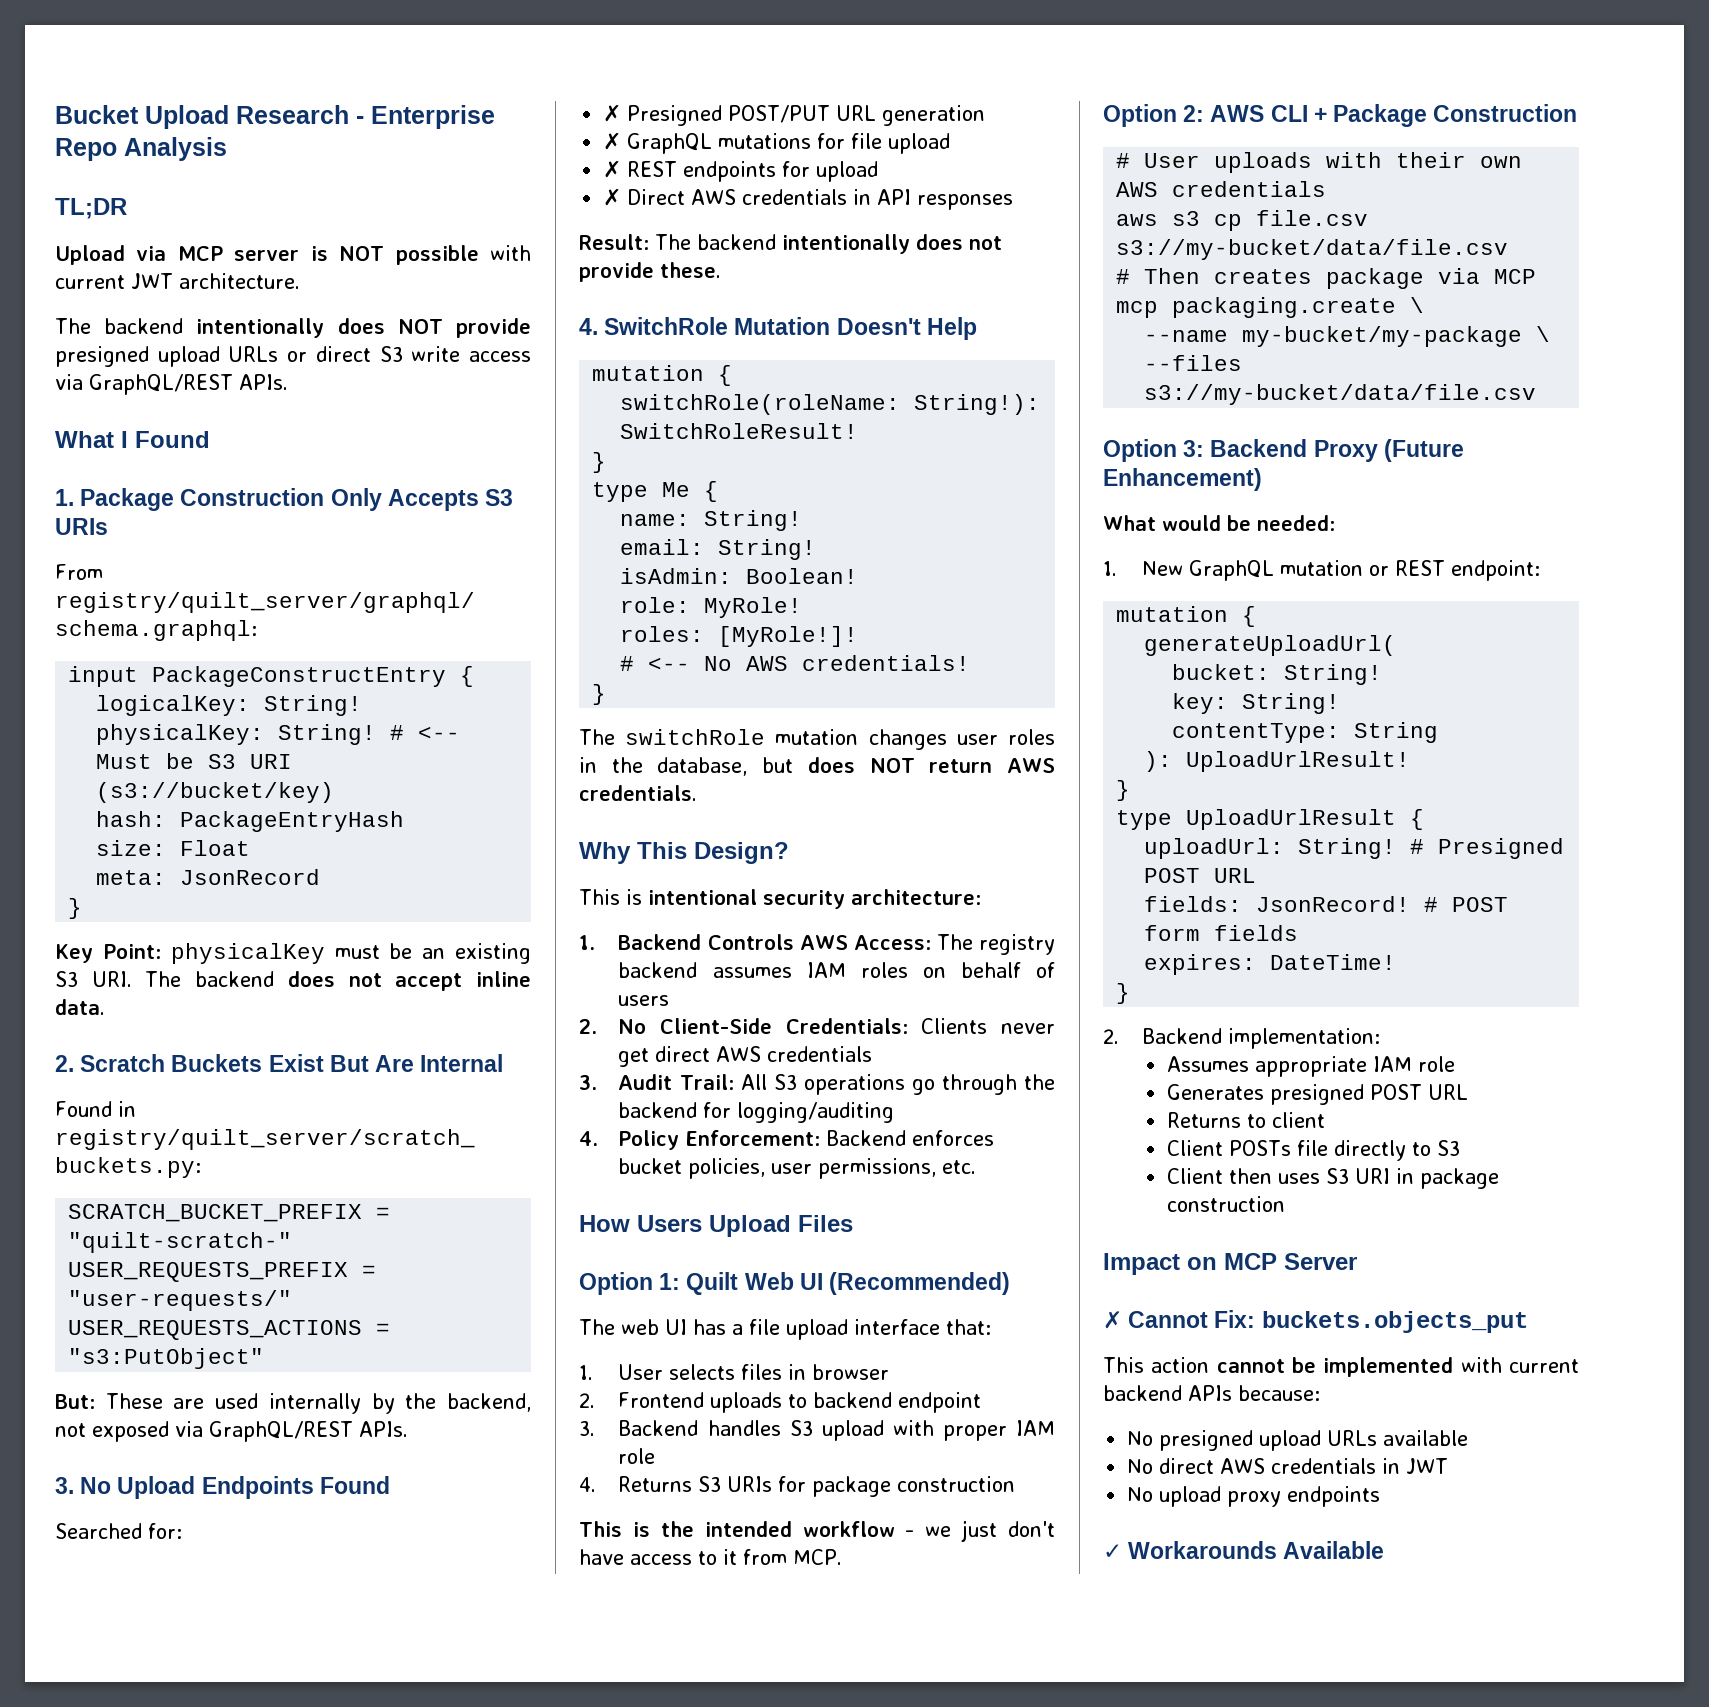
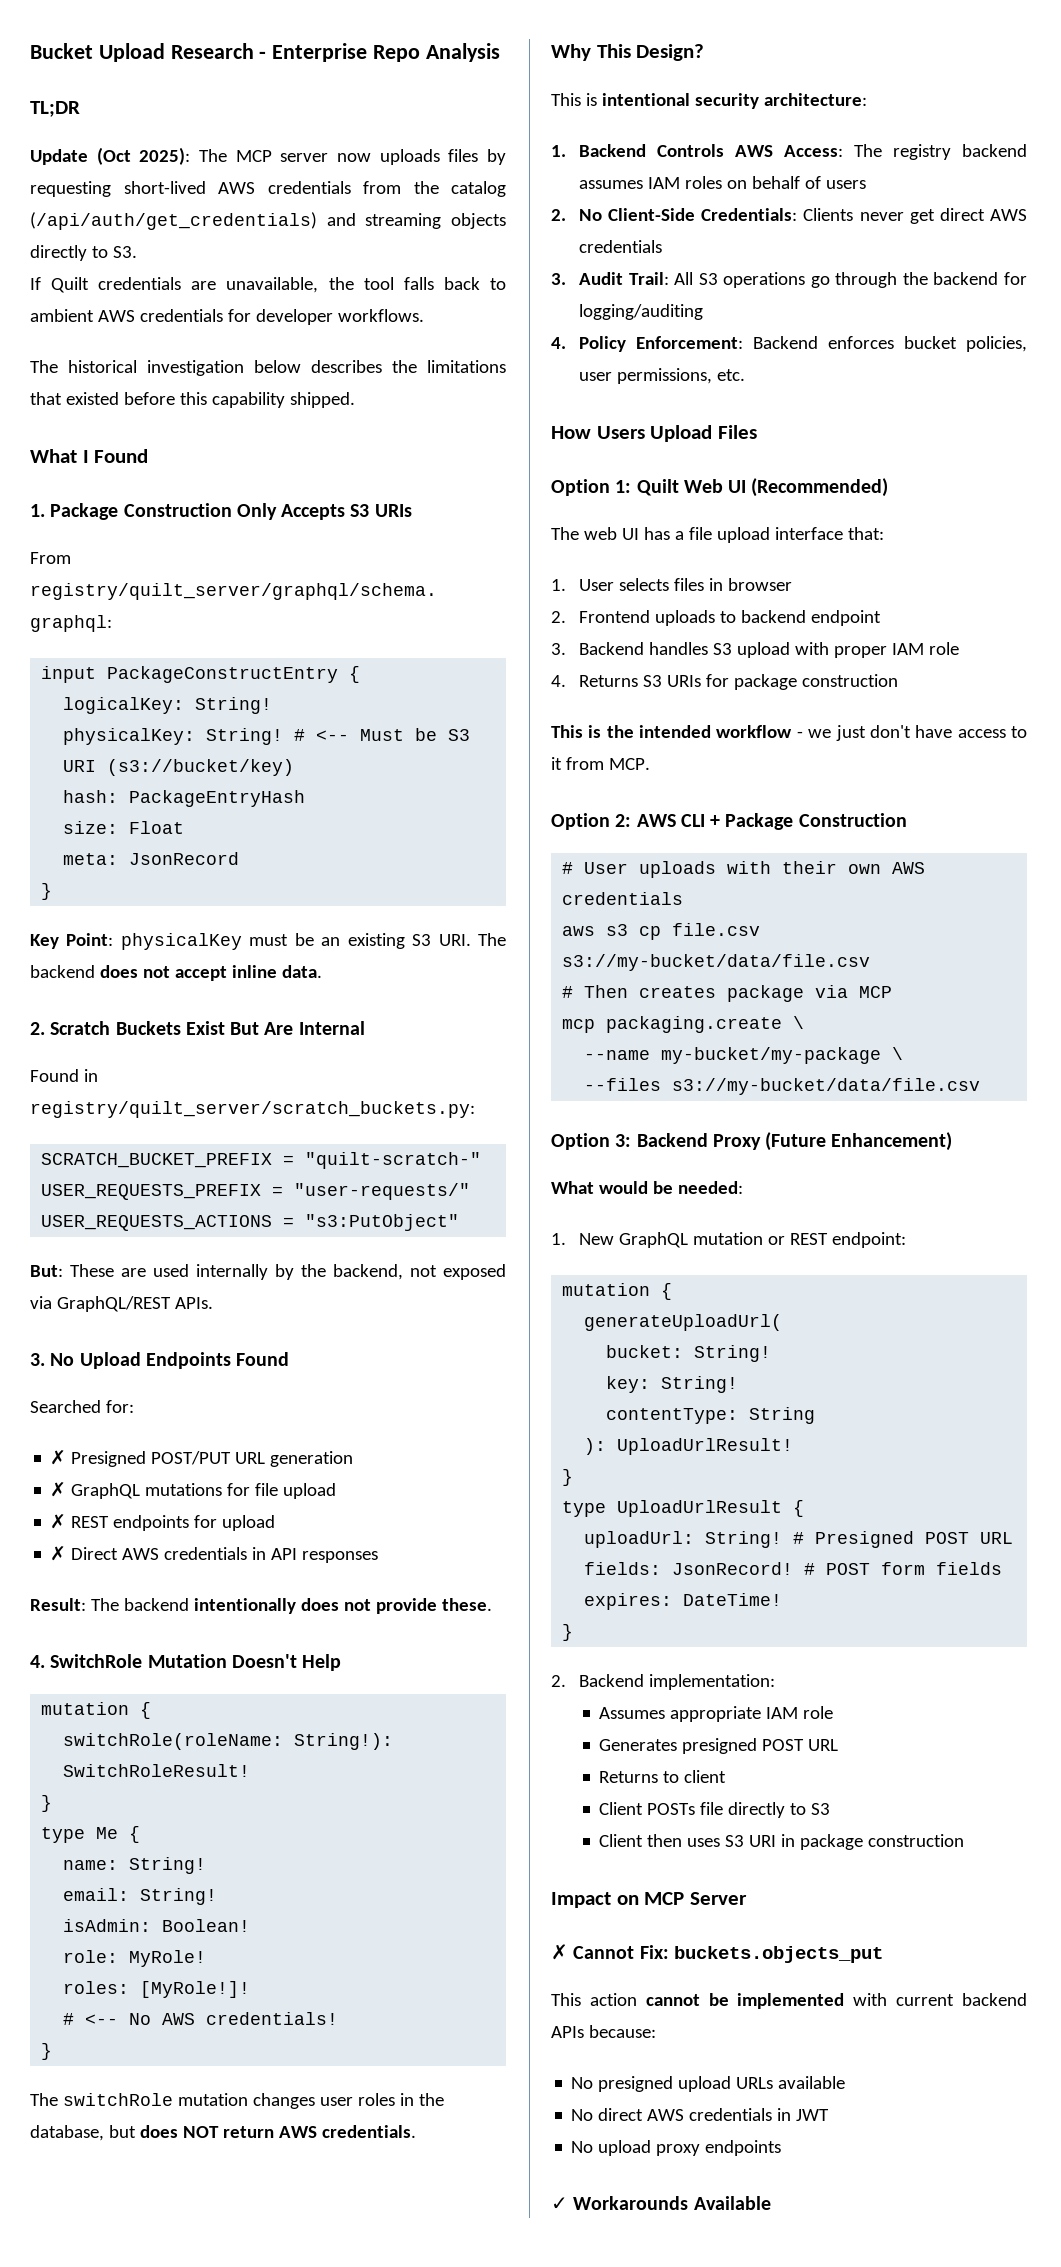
[55,245,531,265] [55,273,300,289] [55,318,531,338] [55,346,531,367] [55,374,288,395] Upload via MCP server is NOT possible with current JWT architecture. // The backend intentionally does NOT provide presigned upload URLs or direct S3 write access via GraphQL/REST APIs. -> [30,147,507,165] [30,181,506,197] [30,212,507,230] [30,245,137,261] [30,277,506,293] [30,309,424,325] [30,360,506,376] [30,392,355,408] Update (Oct 2025): The MCP server now uploads files by requesting short-lived AWS credentials from the catalog (/api/auth/get_credentials) and streaming objects directly to S3. // If Quilt credentials are unavailable, the tool falls back to ambient AWS credentials for developer workflows. // The historical investigation below describes the limitations that existed before this capability shipped.

